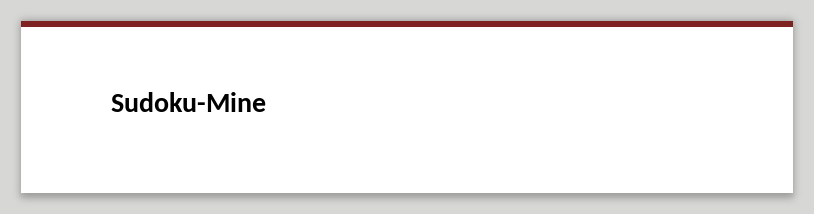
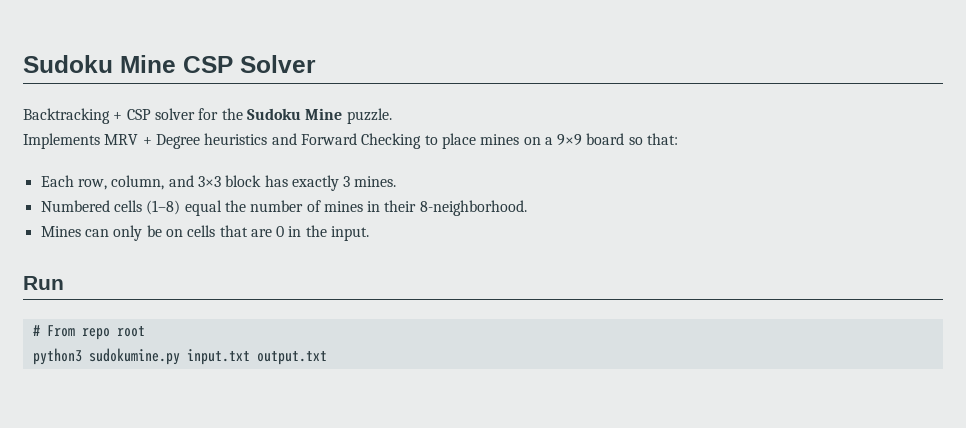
[111,92,266,112] Sudoku-Mine -> [23,55,316,73] [23,108,392,124] [23,133,679,149] [40,175,397,191] [40,200,527,216] [40,225,370,241] [23,276,64,290] [32,325,145,340] [32,348,327,365] Sudoku Mine CSP Solver // Backtracking + CSP solver for the Sudoku Mine puzzle. // Implements MRV + Degree heuristics and Forward Checking to place mines on a 9×9 board so that: // Each row, column, and 3×3 block has exactly 3 mines. // Numbered cells (1–8) equal the number of mines in their 8-neighborhood. // Mines can only be on cells that are 0 in the input. // Run // # From repo root // python3 sudokumine.py input.txt output.txt

